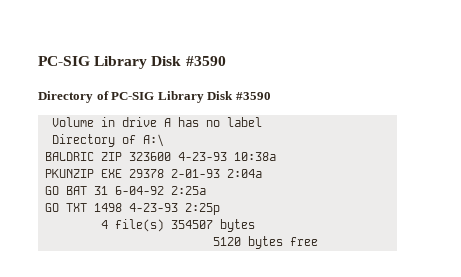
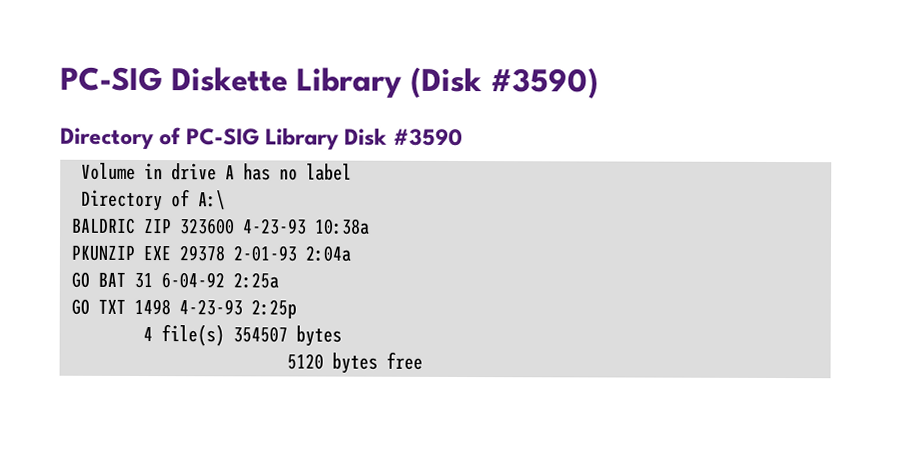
[38,56,226,69] PC-SIG Library Disk #3590 -> [60,66,599,99] PC-SIG Diskette Library (Disk #3590)

